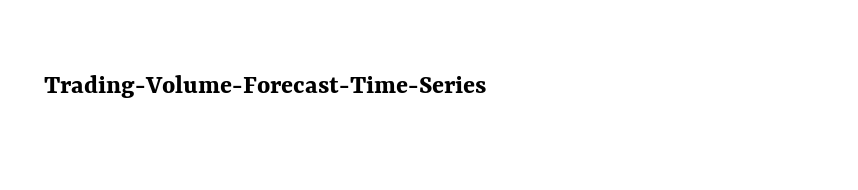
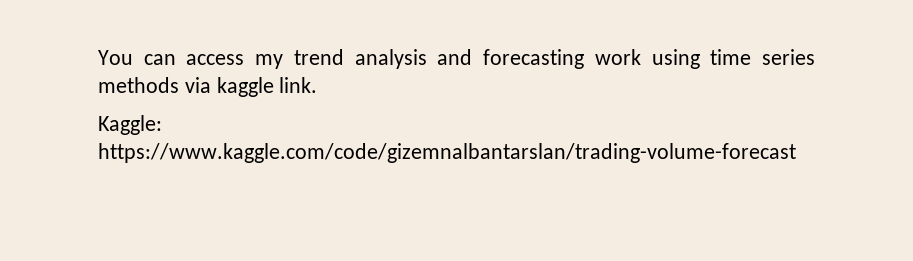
[44,75,486,98] Trading-Volume-Forecast-Time-Series -> [98,49,816,69] [98,77,318,97] [98,115,162,135] [98,143,796,163] You can access my trend analysis and forecasting work using time series methods via kaggle link. // Kaggle: https://www.kaggle.com/code/gizemnalbantarslan/trading-volume-forecast

